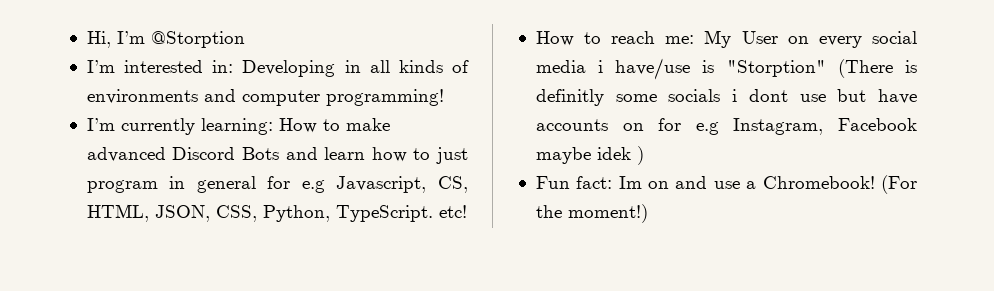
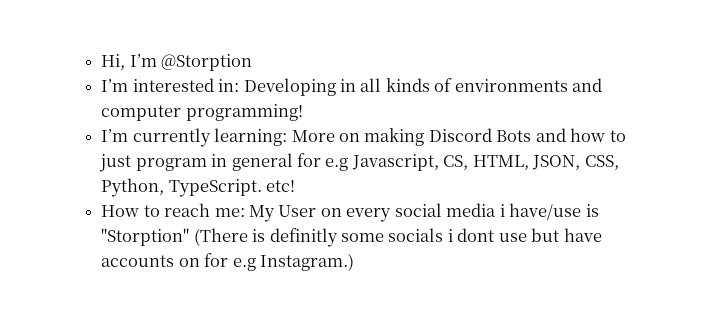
[278,118,390,133] [86,147,166,162] How to make advanced -> [291,128,425,146] More on making
[324,147,366,160] learn -> (566, 135) none
[733,118,917,135] [535,146,644,165] [535,175,917,194] [535,204,648,223] Instagram, Facebook maybe idek ) // Fun fact: Im on and use a Chromebook! (For the moment!) -> [259,253,354,271] Instagram.)

